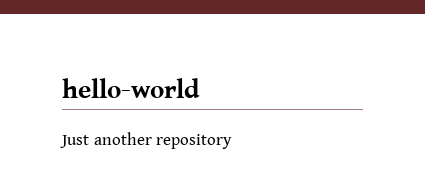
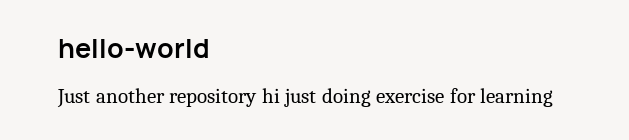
(233, 141) none -> [261,88,554,107] hi just doing exercise for learning

